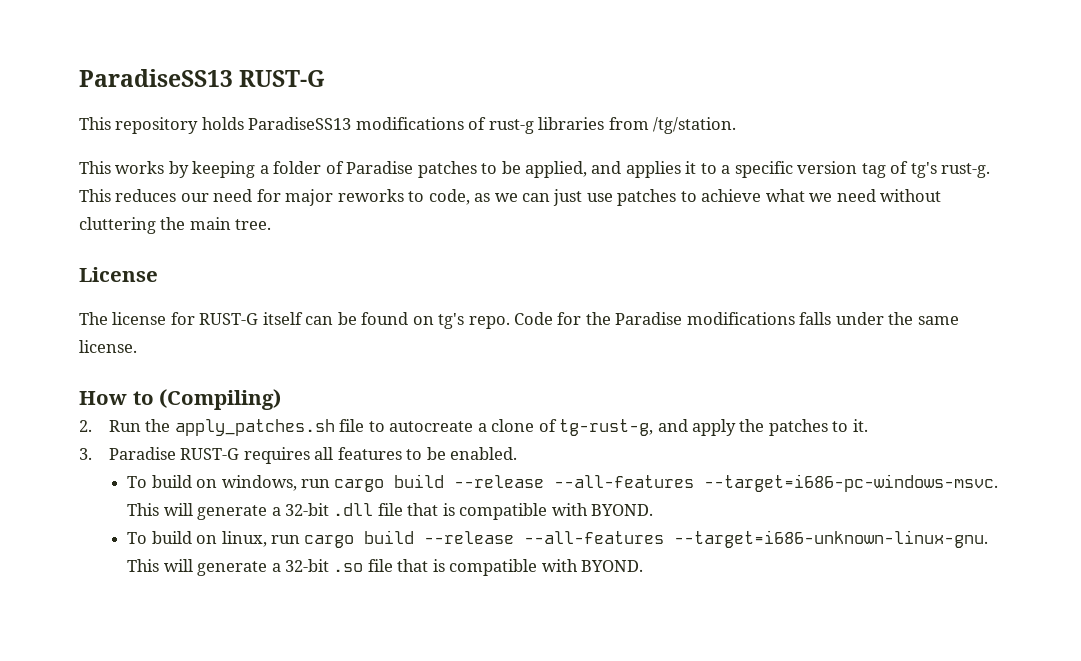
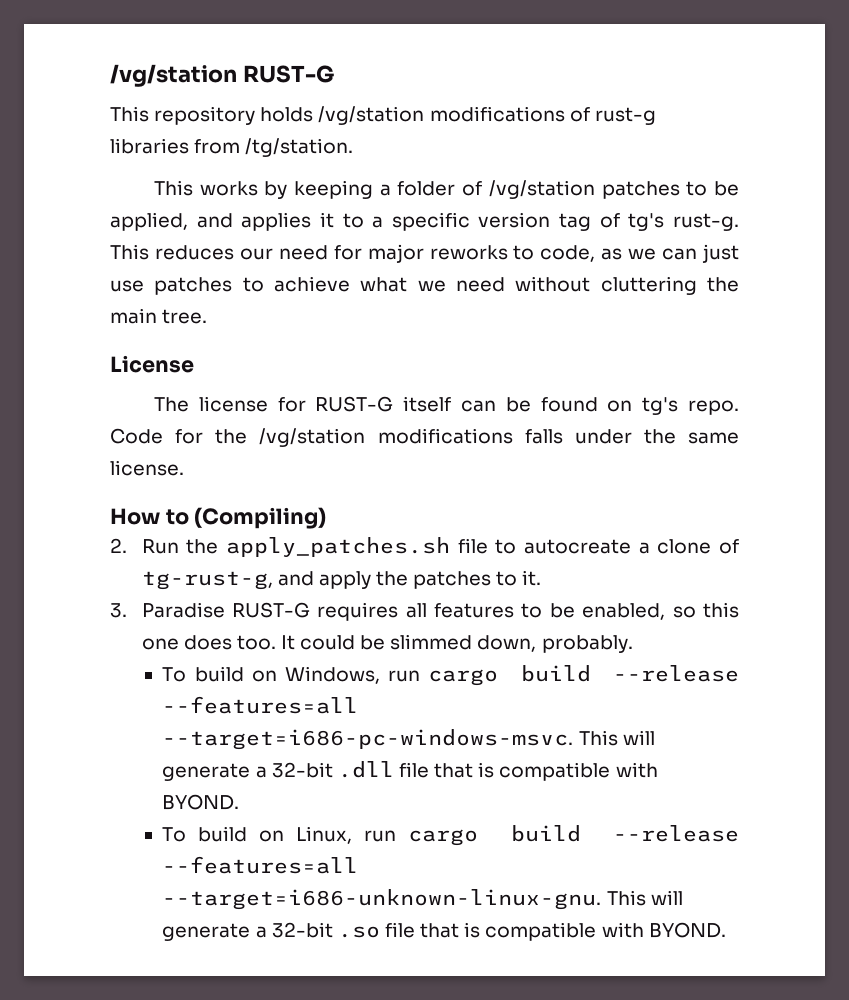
[79,69,233,87] ParadiseSS13 -> [110,64,237,87] /vg/station
[248,117,352,130] ParadiseSS13 -> [318,106,425,125] /vg/station
[346,161,414,174] Paradise -> [488,180,595,199] /vg/station
[615,312,683,325] Paradise -> [259,428,366,447] /vg/station
[450,447,518,460] [127,474,695,492] enabled. // To build on windows, run cargo build --release --all-features -> [582,602,739,620] [141,634,633,653] [162,665,739,686] [162,696,359,714] enabled, so this one does too. It could be slimmed down, probably. // To build on Windows, run cargo build --release --features=all
[221,530,665,548] linux, run cargo build --release --all-features -> [296,825,739,846] [162,856,359,874] Linux, run cargo build --release --features=all

